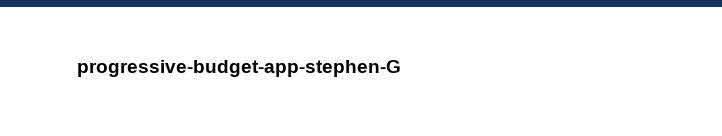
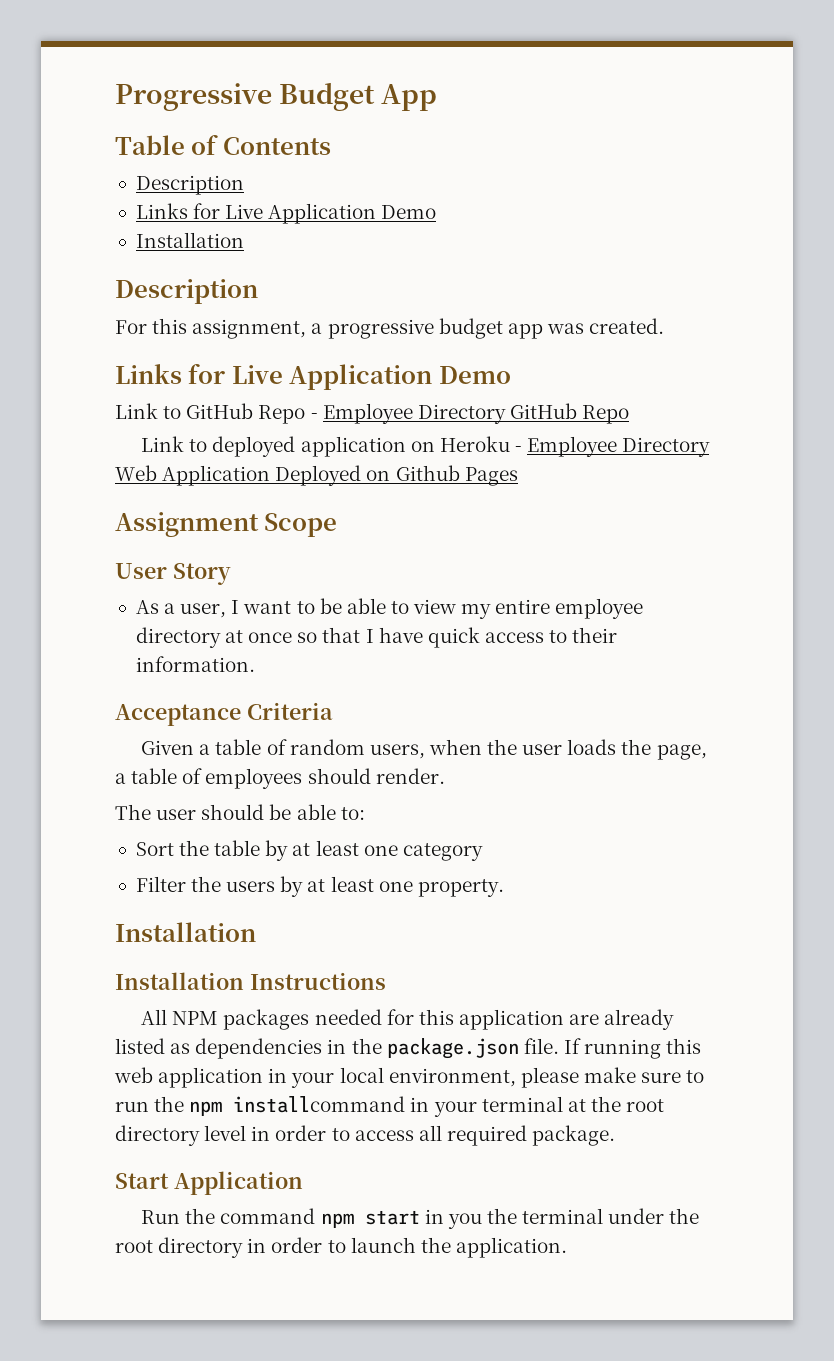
[77,60,401,77] progressive-budget-app-stephen-G -> [115,82,438,111] [115,134,331,155] [135,175,244,195] [135,203,437,224] [135,232,244,248] [115,279,258,304] [115,318,665,339] [115,363,511,390] [115,403,630,424] [141,436,711,457] [115,465,518,486] [115,512,338,537] [115,563,231,585] [135,598,644,619] [135,627,618,648] [135,656,255,672] [115,702,333,726] [141,739,707,760] [115,768,445,789] [115,804,365,820] [135,840,483,861] [135,876,504,897] [115,922,256,942] [115,972,386,990] [141,1009,675,1030] [115,1038,702,1059] [114,1067,705,1088] [115,1096,665,1117] [115,1125,616,1146] [115,1171,303,1195] [141,1208,700,1229] [115,1237,567,1258] Progressive Budget App // Table of Contents // Description // Links for Live Application Demo // Installation // Description // For this assignment, a progressive budget app was created. // Links for Live Application Demo // Link to GitHub Repo - Employee Directory GitHub Repo // Link to deployed application on Heroku - Employee Directory Web Application Deployed on Github Pages // Assignment Scope // User Story // As a user, I want to be able to view my entire employee directory at once so that I have quick access to their information. // Acceptance Criteria // Given a table of random users, when the user loads the page, a table of employees should render. // The user should be able to: // Sort the table by at least one category // Filter the users by at least one property. // Installation // Installation Instructions // All NPM packages needed for this application are already listed as dependencies in the package.json file. If running this web application in your local environment, please make sure to run the npm installcommand in your terminal at the root directory level in order to access all required package. // Start Application // Run the command npm start in you the terminal under the root directory in order to launch the application.

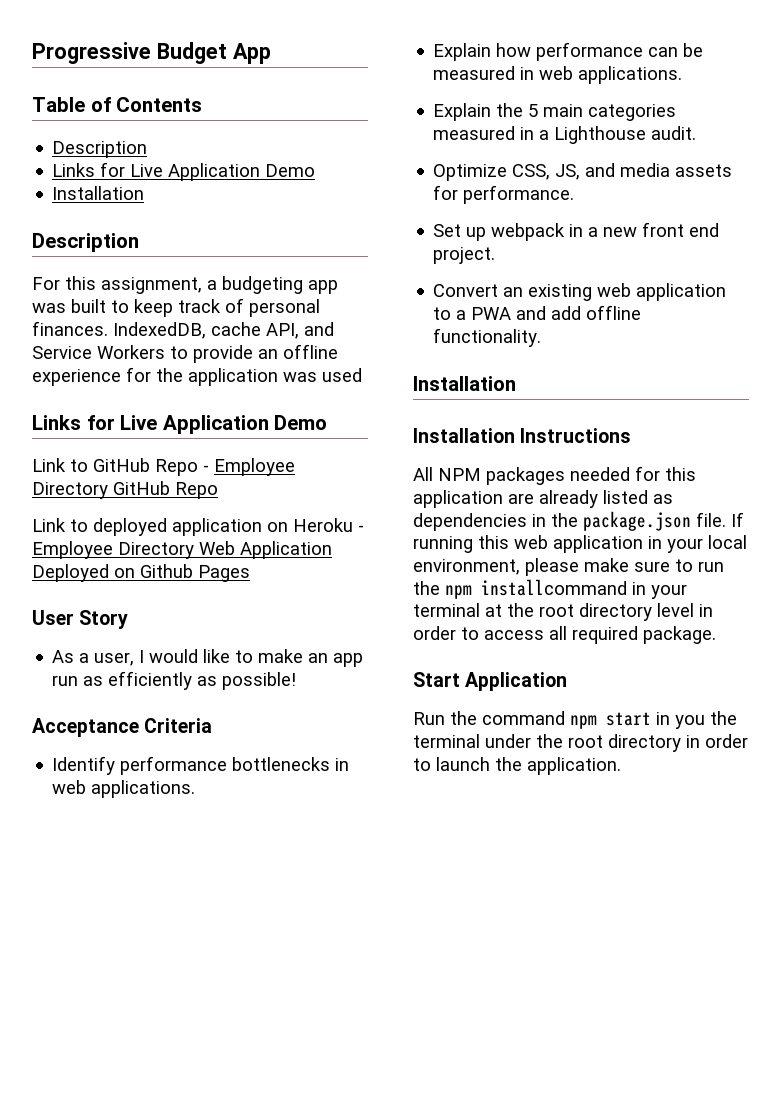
[327,318,665,339] progressive budget app was created. -> [222,276,338,294] [32,298,320,317] [32,321,334,339] [32,344,338,363] [32,367,362,386] budgeting app was built to keep track of personal finances. IndexedDB, cache API, and Service Workers to provide an offline experience for the application was used
[115,512,338,537] // Assignment Scope -> (250, 573) none
[243,598,644,619] [135,627,618,648] [135,656,255,672] [115,702,333,726] [141,739,707,760] [115,768,445,789] [115,804,365,820] [135,840,483,861] [135,876,504,897] want to be able to view my entire employee directory at once so that I have quick access to their information. // Acceptance Criteria // Given a table of random users, when the user loads the page, a table of employees should render. // The user should be able to: // Sort the table by at least one category // Filter the users by at least one property. -> [149,649,364,667] [52,671,297,690] [32,718,213,737] [52,756,350,775] [52,780,196,798] [433,42,704,61] [433,66,683,84] [433,103,677,121] [433,126,697,144] [433,163,733,181] [433,185,575,204] [433,222,720,241] [433,247,496,264] [433,283,727,301] [433,305,642,320] [433,328,542,347] would like to make an app run as efficiently as possible! // Acceptance Criteria // Identify performance bottlenecks in web applications. // Explain how performance can be measured in web applications. // Explain the 5 main categories measured in a Lighthouse audit. // Optimize CSS, JS, and media assets for performance. // Set up webpack in a new front end project. // Convert an existing web application to a PWA and add offline functionality.

